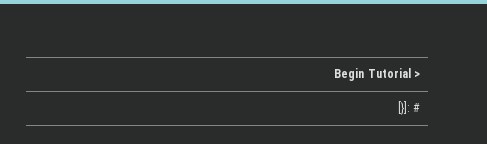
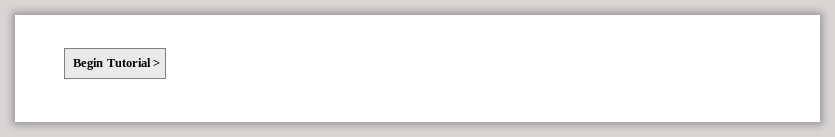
[397,101,420,115] // [}]: # -> (161, 63) none

